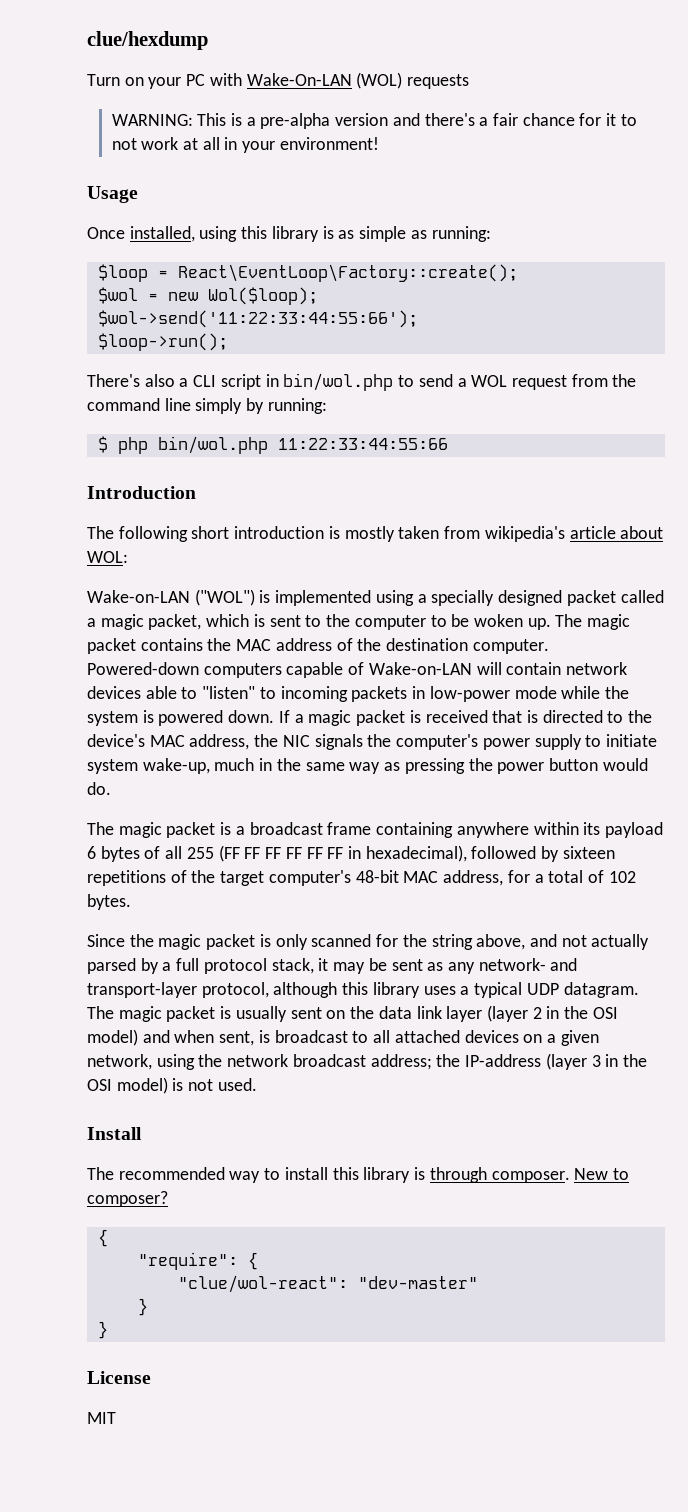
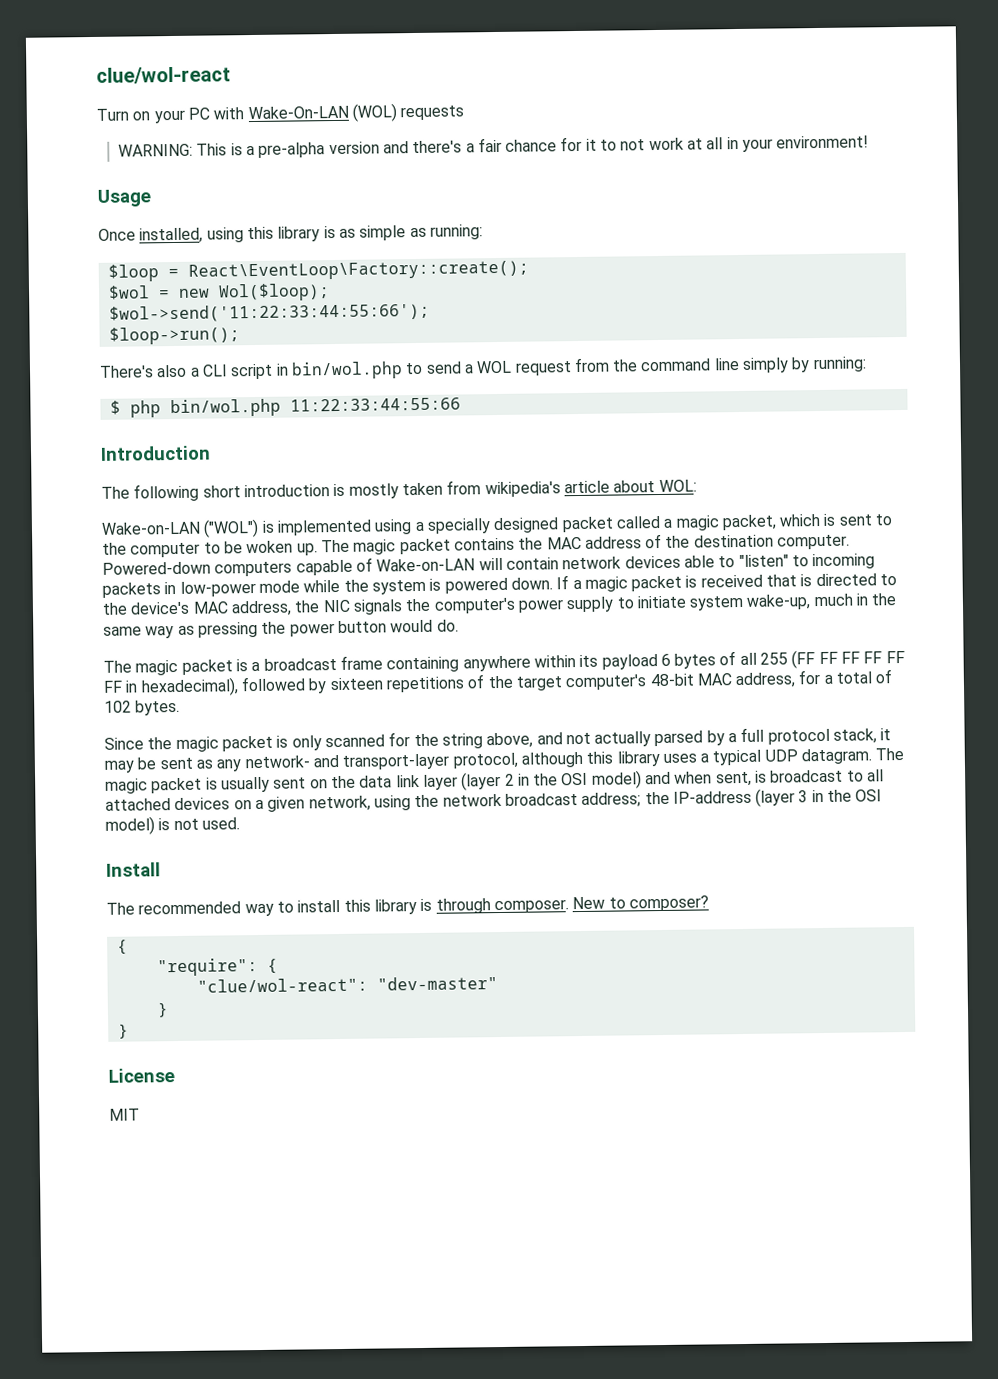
[87,31,208,50] clue/hexdump -> [96,66,231,84] clue/wol-react

